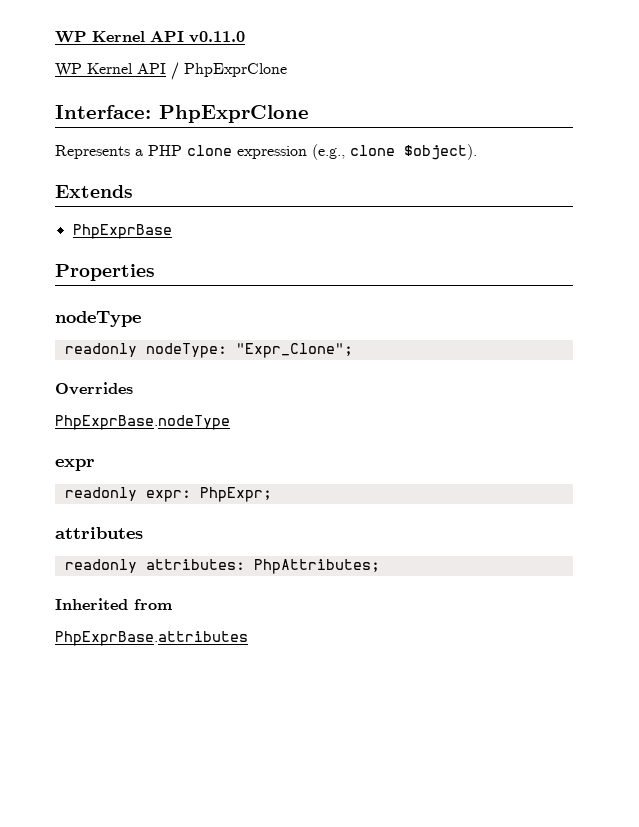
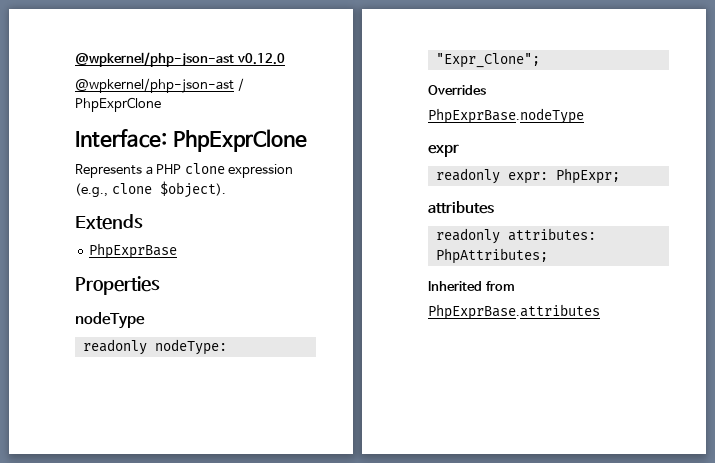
[55,31,245,43] [55,63,166,77] WP Kernel API v0.11.0 // WP Kernel API -> [75,52,285,67] [75,78,234,93] @wpkernel/php-json-ast v0.12.0 // @wpkernel/php-json-ast

